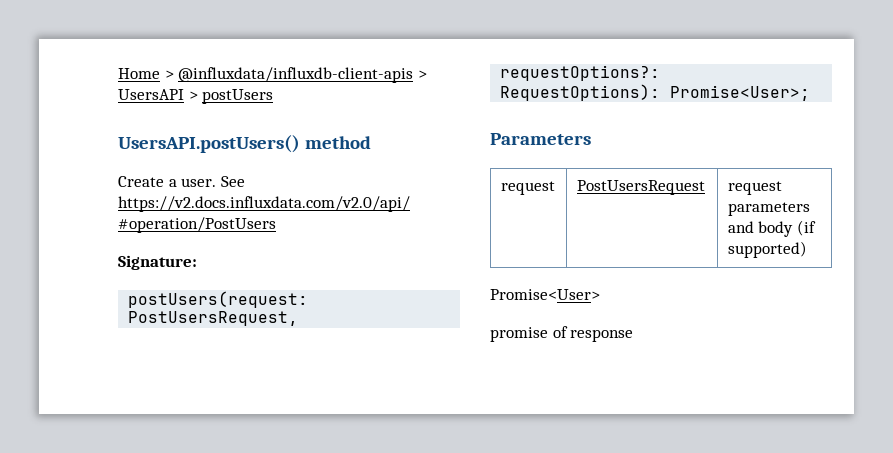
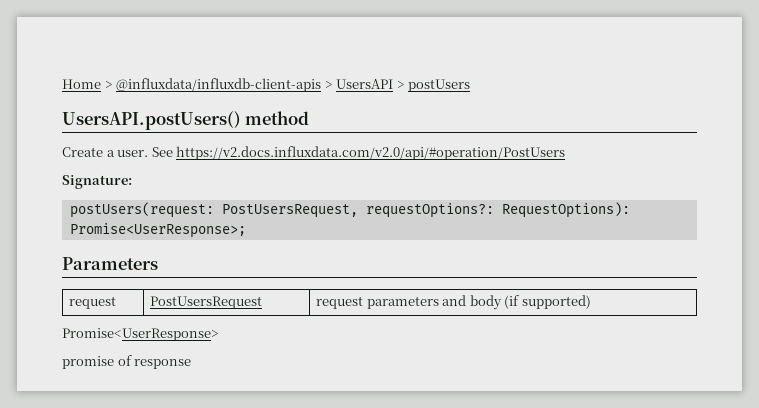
[670,85,811,101] Promise<User>; -> [69,223,246,238] Promise<UserResponse>;
[490,289,600,300] Promise<User> -> [62,328,219,341] Promise<UserResponse>

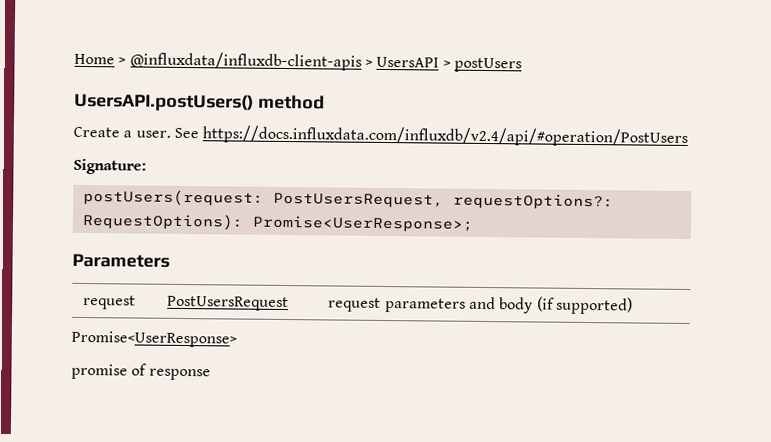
[176,146,566,160] https://v2.docs.influxdata.com/v2.0/api/#operation/PostUsers -> [202,125,689,148] https://docs.influxdata.com/influxdb/v2.4/api/#operation/PostUsers

